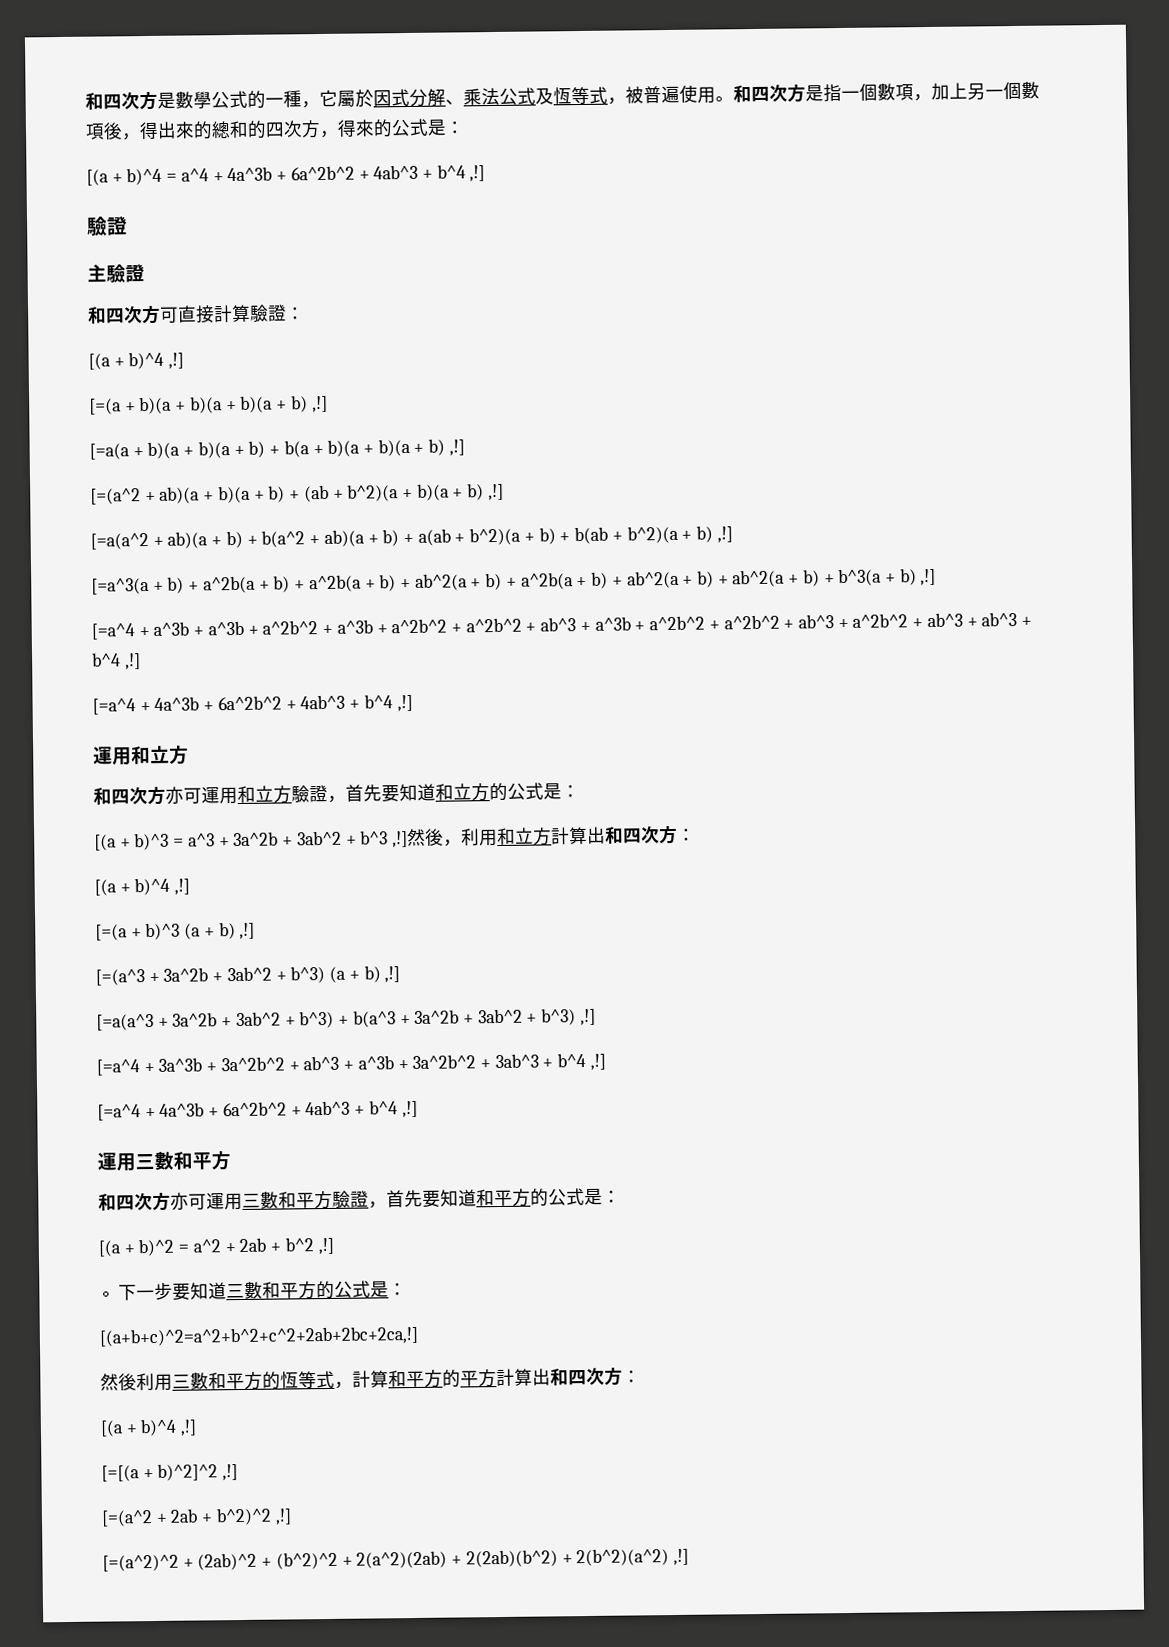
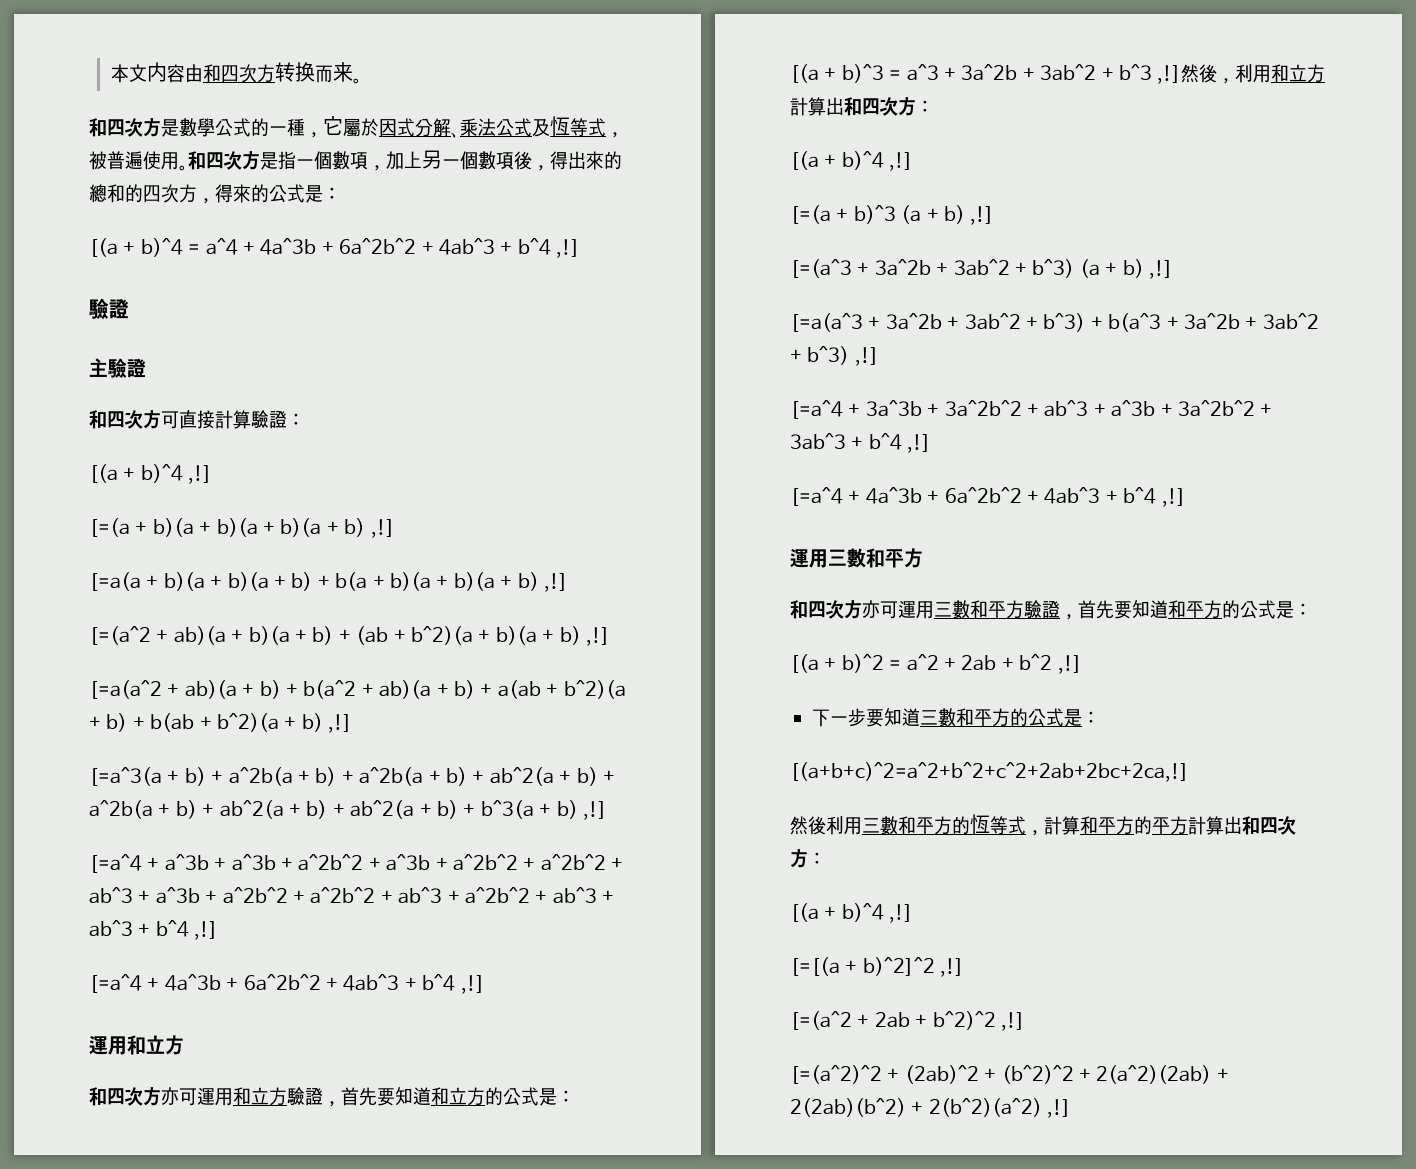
(85, 101) none -> [111,62,363,84] 本文内容由和四次方转换而来。 //

